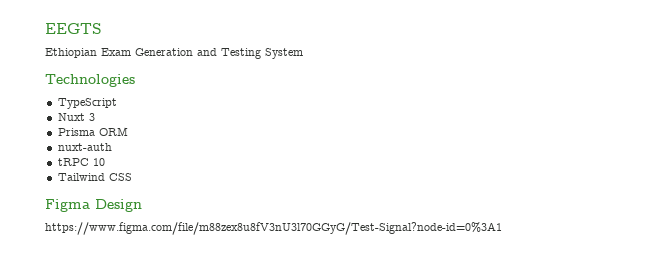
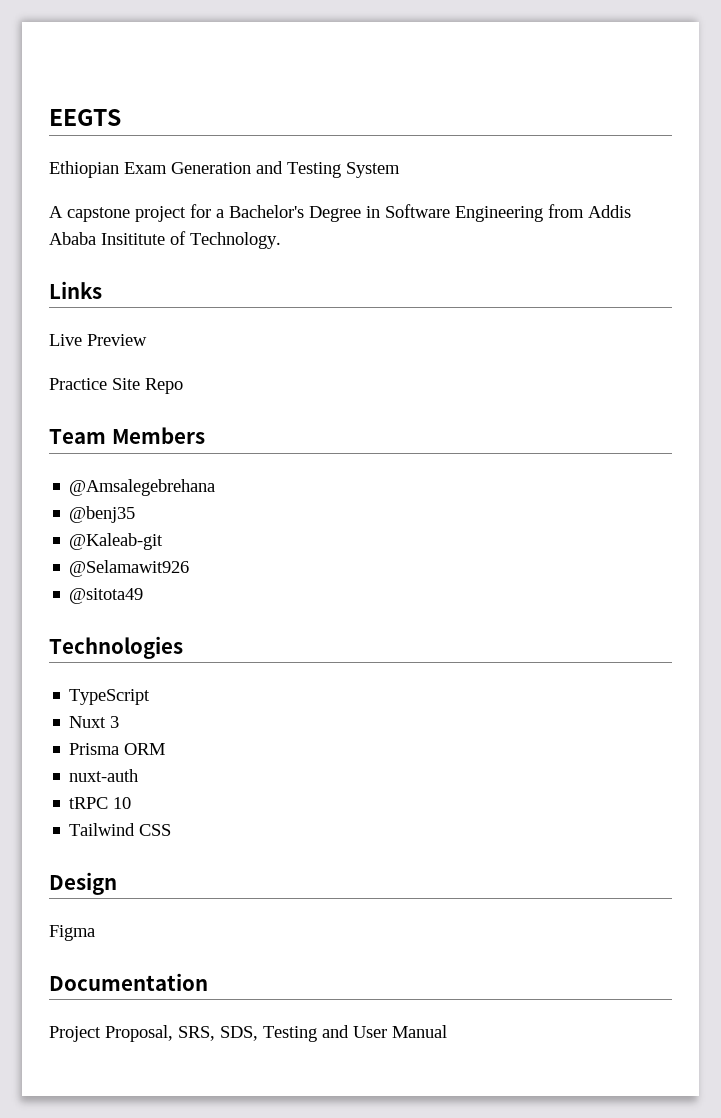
(303, 53) none -> [49,204,631,222] [49,231,281,249] [49,281,102,299] [49,334,147,346] [49,378,183,394] [49,427,205,444] [69,479,216,496] [69,506,136,523] [69,533,164,550] [69,560,190,577] [69,588,144,604] // A capstone project for a Bachelor's Degree in Software Engineering from Addis Ababa Insititute of Technology. // Links // Live Preview // Practice Site Repo // Team Members // @Amsalegebrehana // @benj35 // @Kaleab-git // @Selamawit926 // @sitota49
[45,199,90,212] Figma -> (172, 830) none
[45,222,502,235] https://www.figma.com/file/m88zex8u8fV3nU3l70GGyG/Test-Signal?node-id=0%3A1 -> [49,925,95,941] [49,973,208,991] [49,1025,447,1042] Figma // Documentation // Project Proposal, SRS, SDS, Testing and User Manual

